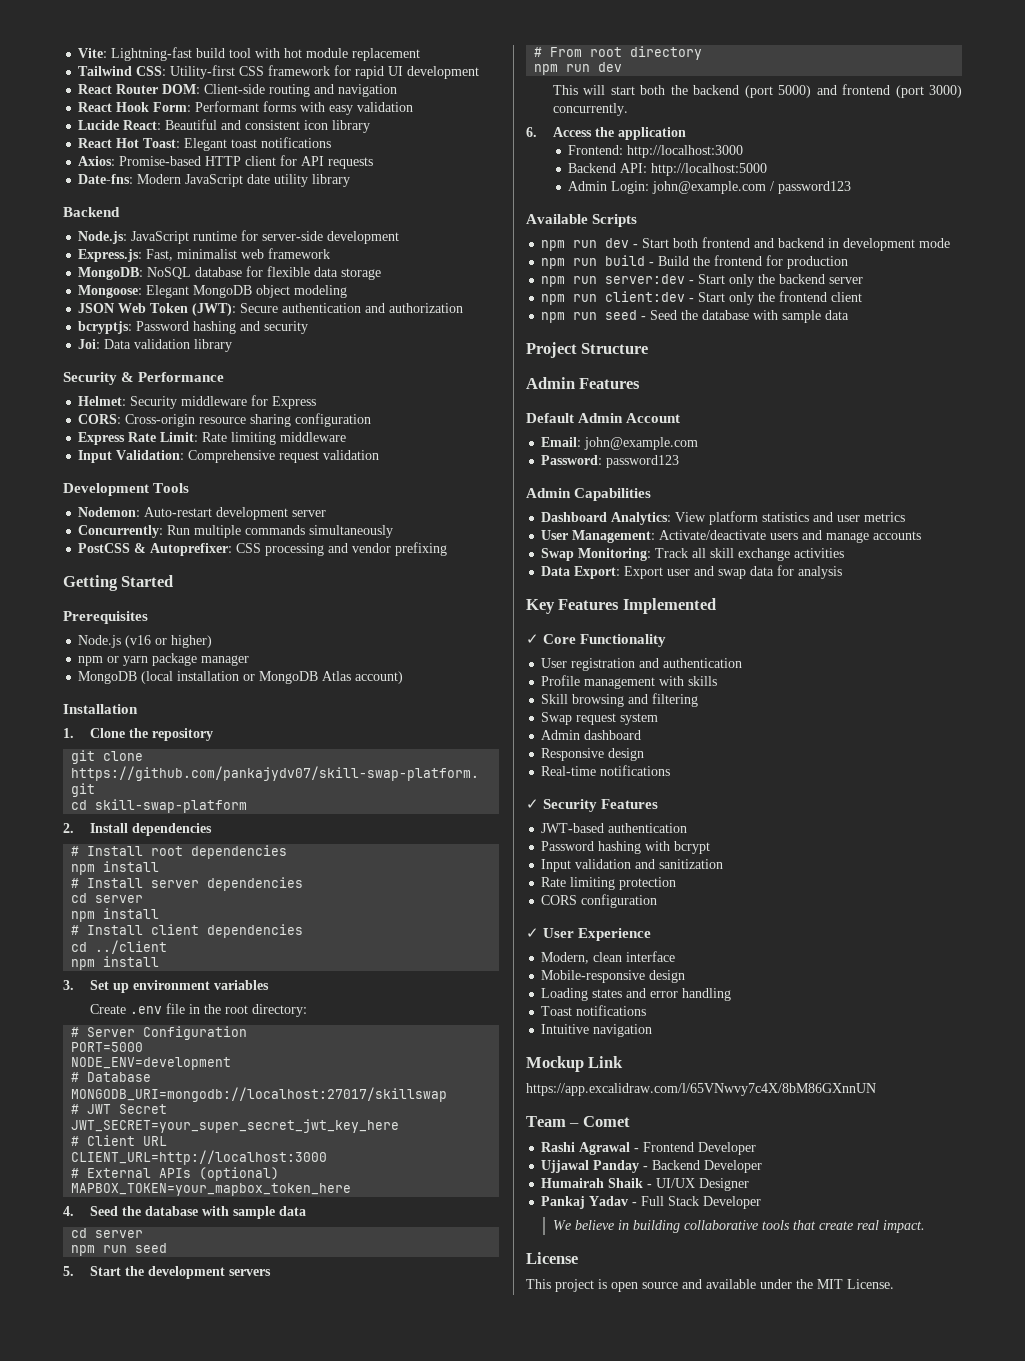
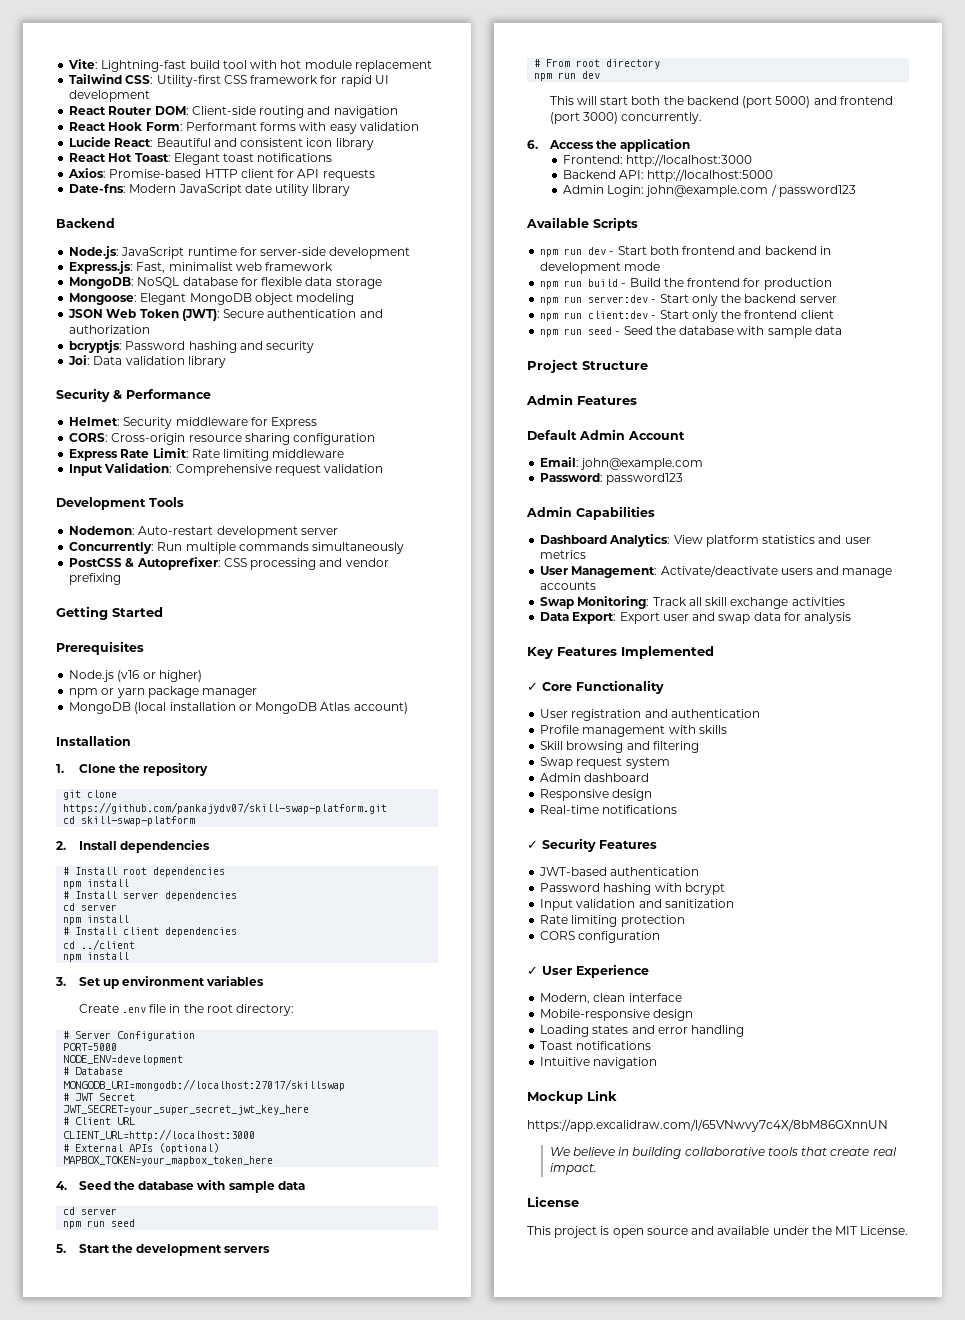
[526,1116,630,1127] [541,1142,757,1155] [541,1160,763,1173] [541,1178,750,1191] [541,1196,762,1209] // Team – Comet // Rashi Agrawal - Frontend Developer // Ujjawal Panday - Backend Developer // Humairah Shaik - UI/UX Designer // Pankaj Yadav - Full Stack Developer -> (888, 1125) none

